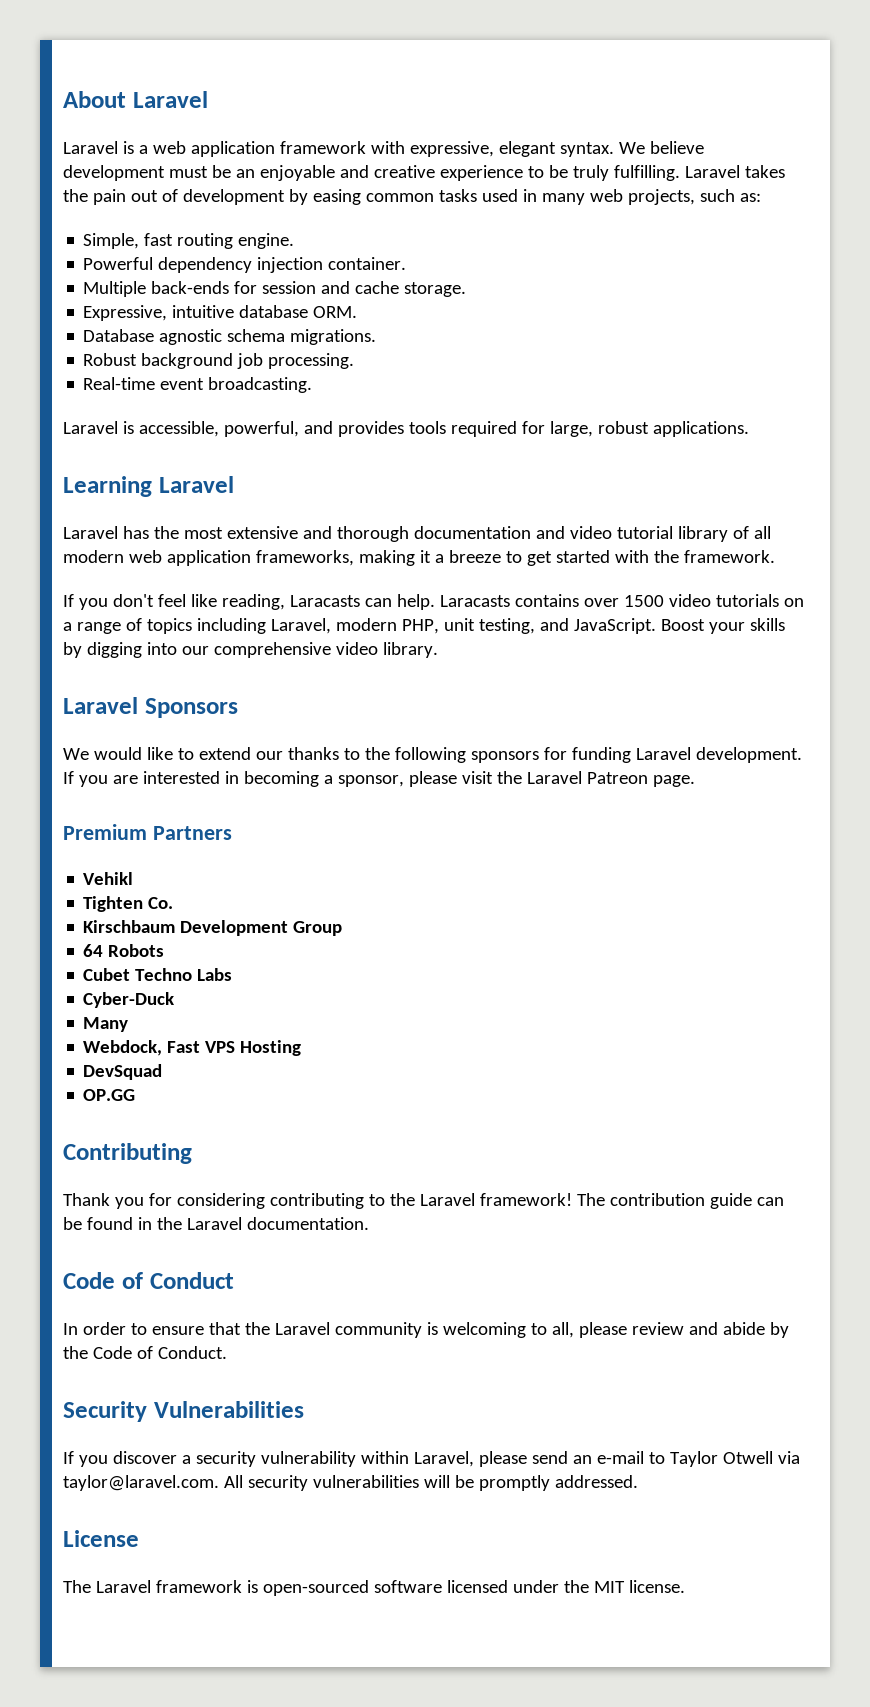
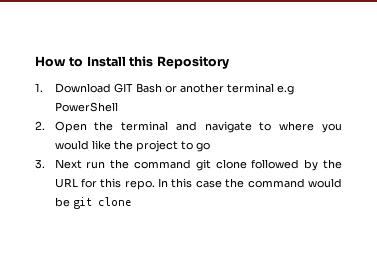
[63,91,208,108] [63,141,704,157] [63,165,785,181] [63,189,761,205] [83,233,295,249] [83,257,407,273] [83,281,467,297] [83,305,358,321] [83,329,377,345] [83,353,355,369] [83,377,313,393] [63,421,749,437] [63,476,234,497] [63,526,771,542] [63,550,775,566] [63,594,804,610] [63,618,785,634] [63,642,438,658] [63,697,238,718] [63,747,802,763] [63,771,695,787] [63,824,232,840] [83,872,134,885] [83,896,174,912] [83,920,343,936] [83,944,165,957] [83,968,233,981] [83,992,175,1008] [83,1017,129,1032] [83,1040,302,1056] [83,1064,163,1080] [83,1089,136,1101] [63,1143,192,1164] [63,1193,784,1209] [63,1217,369,1230] [63,1272,234,1289] [63,1322,789,1338] [63,1346,227,1359] [63,1401,304,1422] [63,1451,800,1467] [63,1475,638,1491] [63,1530,139,1547] [63,1580,685,1596] About Laravel // Laravel is a web application framework with expressive, elegant syntax. We believe development must be an enjoyable and creative experience to be truly fulfilling. Laravel takes the pain out of development by easing common tasks used in many web projects, such as: // Simple, fast routing engine. // Powerful dependency injection container. // Multiple back-ends for session and cache storage. // Expressive, intuitive database ORM. // Database agnostic schema migrations. // Robust background job processing. // Real-time event broadcasting. // Laravel is accessible, powerful, and provides tools required for large, robust applications. // Learning Laravel // Laravel has the most extensive and thorough documentation and video tutorial library of all modern web application frameworks, making it a breeze to get started with the framework. // If you don't feel like reading, Laracasts can help. Laracasts contains over 1500 video tutorials on a range of topics including Laravel, modern PHP, unit testing, and JavaScript. Boost your skills by digging into our comprehensive video library. // Laravel Sponsors // We would like to extend our thanks to the following sponsors for funding Laravel development. If you are interested in becoming a sponsor, please visit the Laravel Patreon page. // Premium Partners // Vehikl // Tighten Co. // Kirschbaum Development Group // 64 Robots // Cubet Techno Labs // Cyber-Duck // Many // Webdock, Fast VPS Hosting // DevSquad // OP.GG // Contributing // Thank you for considering contributing to the Laravel framework! The contribution guide can be found in the Laravel documentation. // Code of Conduct // In order to ensure that the Laravel community is welcoming to all, please review and abide by the Code of Conduct. // Security Vulnerabilities // If you discover a security vulnerability within Laravel, please send an e-mail to Taylor Otwell via taylor@laravel.com. All security vulnerabilities will be promptly addressed. // License // The Laravel framework is open-sourced software licensed under the MIT license. -> [35,56,229,69] [35,83,294,95] [54,102,118,112] [35,121,342,133] [54,140,210,152] [35,159,343,171] [54,178,343,190] [54,197,131,209] How to Install this Repository // 1. Download GIT Bash or another terminal e.g PowerShell // 2. Open the terminal and navigate to where you would like the project to go // 3. Next run the command git clone followed by the URL for this repo. In this case the command would be git clone

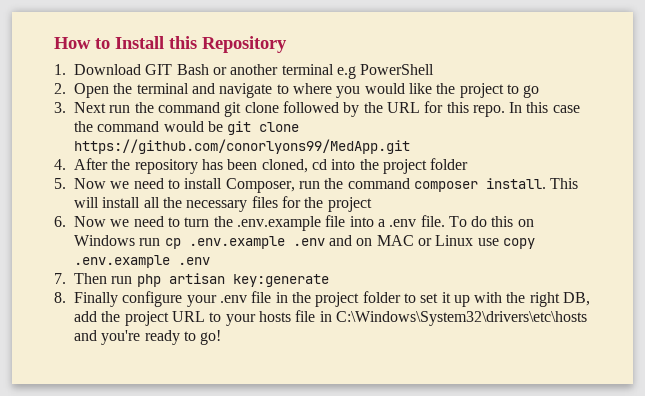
(131, 201) none -> [74,139,410,154] [54,158,469,174] [54,178,579,193] [74,196,372,212] [54,215,534,231] [74,235,535,249] [74,255,210,268] [54,273,329,287] [54,291,591,307] [74,310,587,326] [74,330,222,345] https://github.com/conorlyons99/MedApp.git // 4. After the repository has been cloned, cd into the project folder // 5. Now we need to install Composer, run the command composer install. This will install all the necessary files for the project // 6. Now we need to turn the .env.example file into a .env file. To do this on Windows run cp .env.example .env and on MAC or Linux use copy .env.example .env // 7. Then run php artisan key:generate // 8. Finally configure your .env file in the project folder to set it up with the right DB, add the project URL to your hosts file in C:\Windows\System32\drivers\etc\hosts and you're ready to go!

